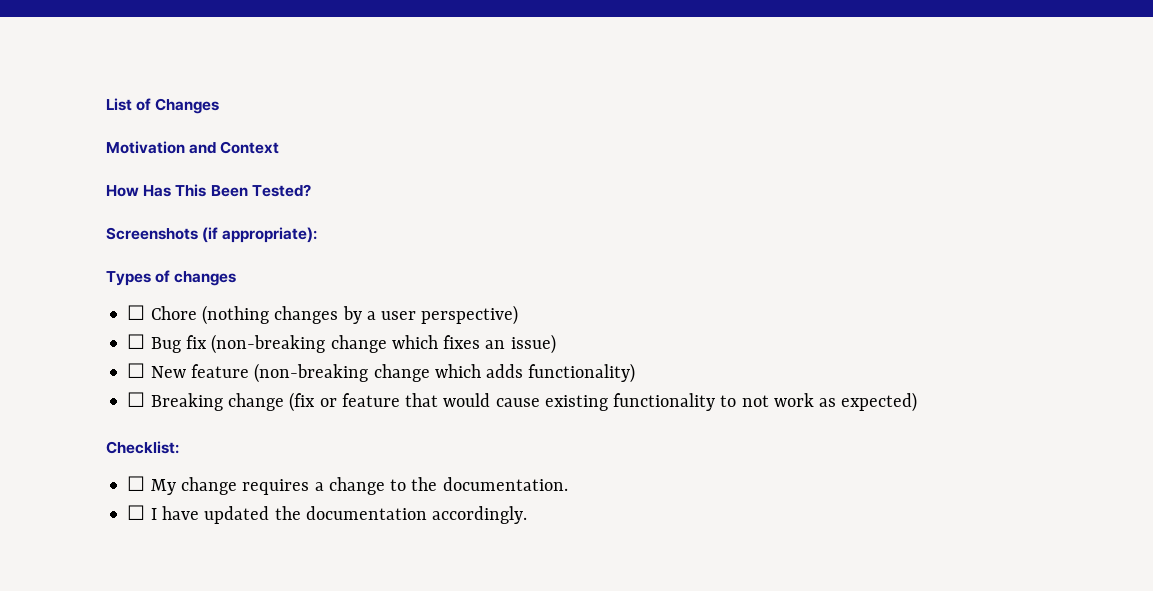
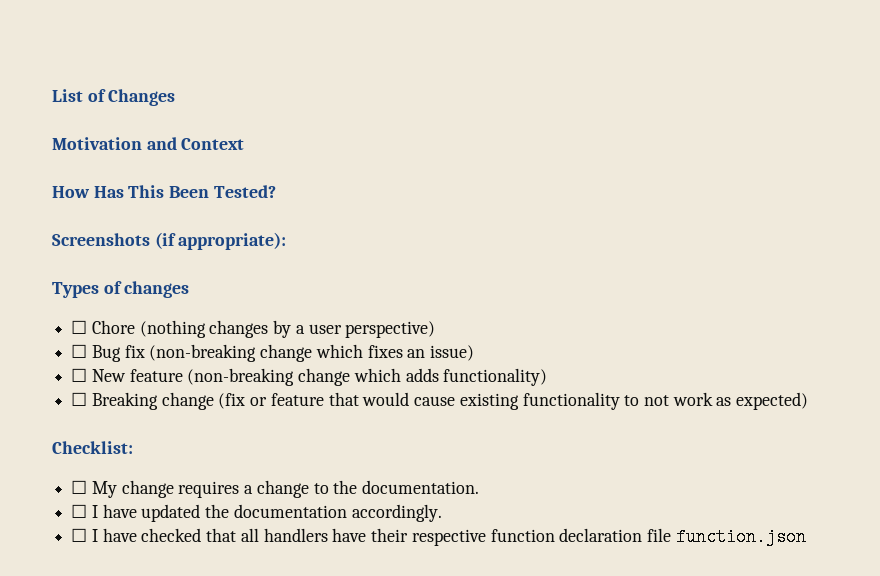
(528, 515) none -> [71,528,806,546] // ☐ I have checked that all handlers have their respective function declaration file function.json

